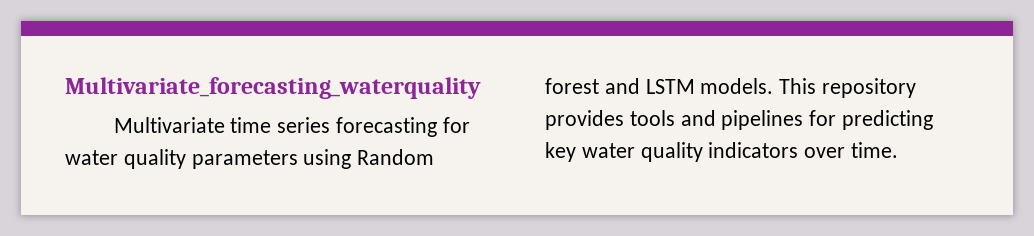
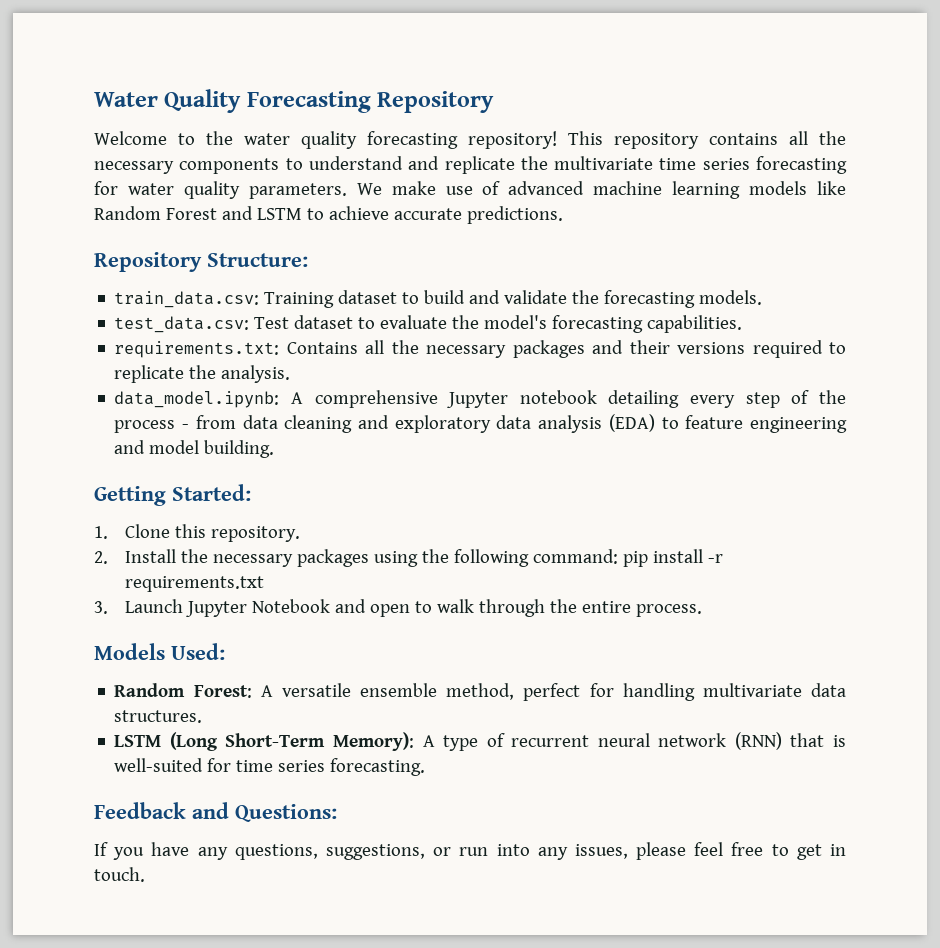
[65,77,481,99] [113,117,225,133] Multivariate_forecasting_waterquality // Multivariate -> [94,89,495,113] [94,131,846,149] [94,156,654,174] Water Quality Forecasting Repository // Welcome to the water quality forecasting repository! This repository contains all the necessary components to understand and replicate the multivariate
[191,149,435,169] [545,78,917,98] [545,110,934,130] [545,142,899,162] parameters using Random forest and LSTM models. This repository provides tools and pipelines for predicting key water quality indicators over time. -> [248,181,846,199] [94,206,563,224] [94,252,308,272] [114,290,763,308] [114,315,743,333] [114,340,846,358] [114,365,291,383] [114,390,846,408] [114,414,847,433] [114,440,275,458] [94,484,251,506] [94,524,300,542] [94,549,723,567] [124,576,264,592] [94,599,702,617] [94,643,225,660] [114,683,846,701] [114,710,203,723] [114,732,846,751] [114,758,426,776] [94,802,337,822] [94,842,846,860] [94,867,145,882] parameters. We make use of advanced machine learning models like Random Forest and LSTM to achieve accurate predictions. // Repository Structure: // train_data.csv: Training dataset to build and validate the forecasting models. // test_data.csv: Test dataset to evaluate the model's forecasting capabilities. // requirements.txt: Contains all the necessary packages and their versions required to replicate the analysis. // data_model.ipynb: A comprehensive Jupyter notebook detailing every step of the process - from data cleaning and exploratory data analysis (EDA) to feature engineering and model building. // Getting Started: // 1. Clone this repository. // 2. Install the necessary packages using the following command: pip install -r requirements.txt // 3. Launch Jupyter Notebook and open to walk through the entire process. // Models Used: // Random Forest: A versatile ensemble method, perfect for handling multivariate data structures. // LSTM (Long Short-Term Memory): A type of recurrent neural network (RNN) that is well-suited for time series forecasting. // Feedback and Questions: // If you have any questions, suggestions, or run into any issues, please feel free to get in touch.

